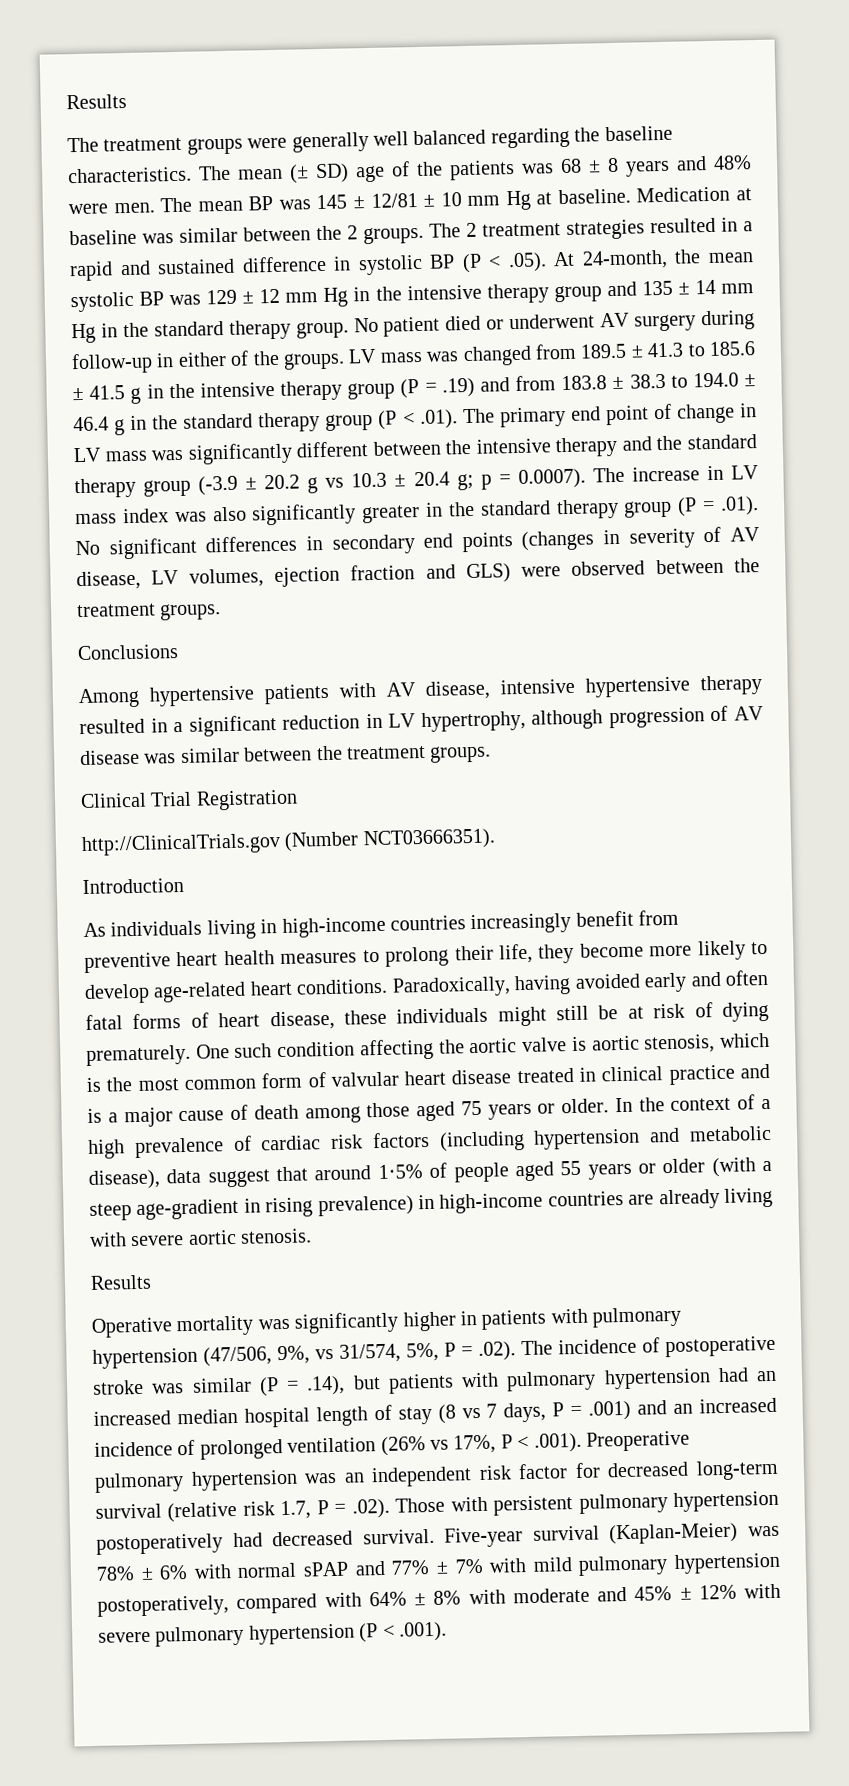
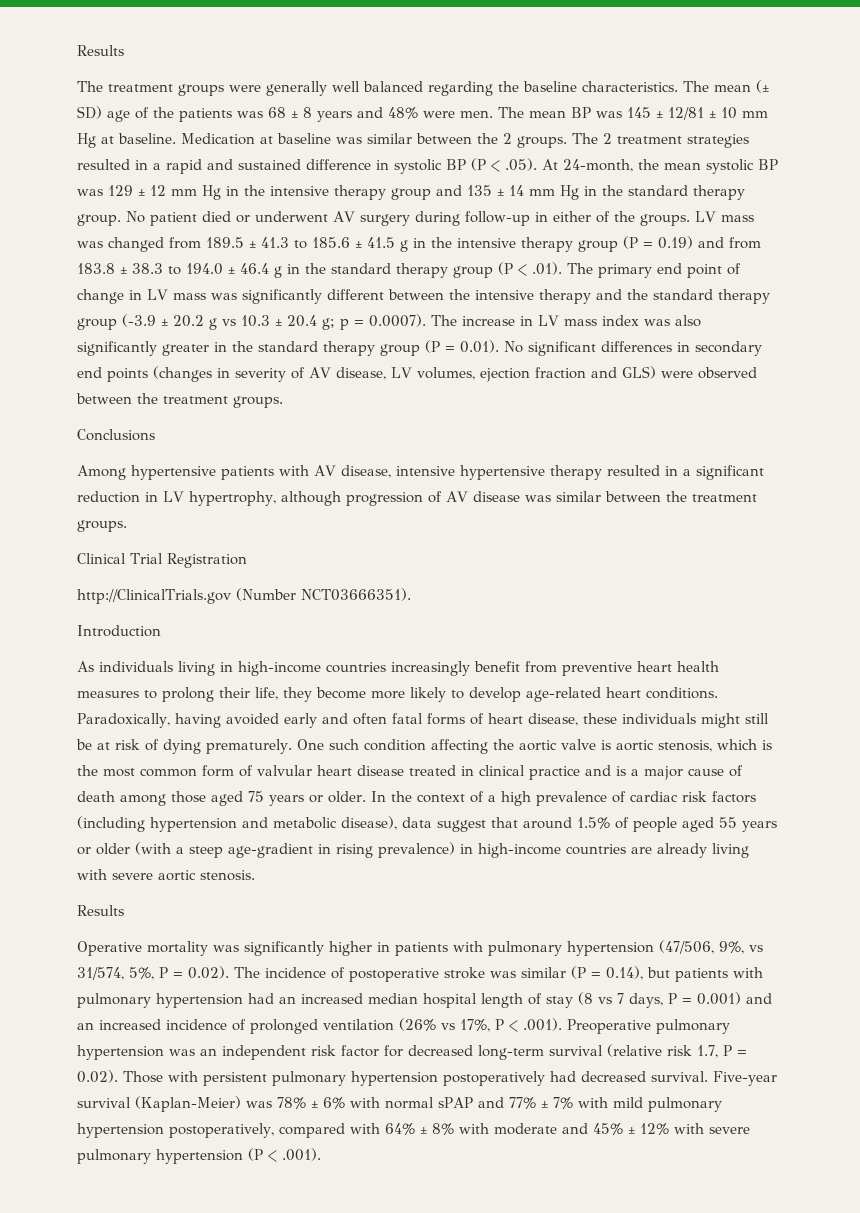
[441,377,475,398] .19) -> [658,236,693,249] 0.19)
[720,496,759,516] .01). -> [460,340,499,353] 0.01).
[377,1164,423,1180] 1·5% -> [577,817,610,829] 1.5%
[478,1341,516,1361] .02). -> [188,966,229,979] 0.02).
[306,1375,346,1396] .14), -> [606,966,643,980] 0.14),
[588,1400,632,1421] .001) -> [697,992,741,1005] 0.001)
[351,1498,390,1519] .02). -> [77,1070,118,1083] 0.02).

